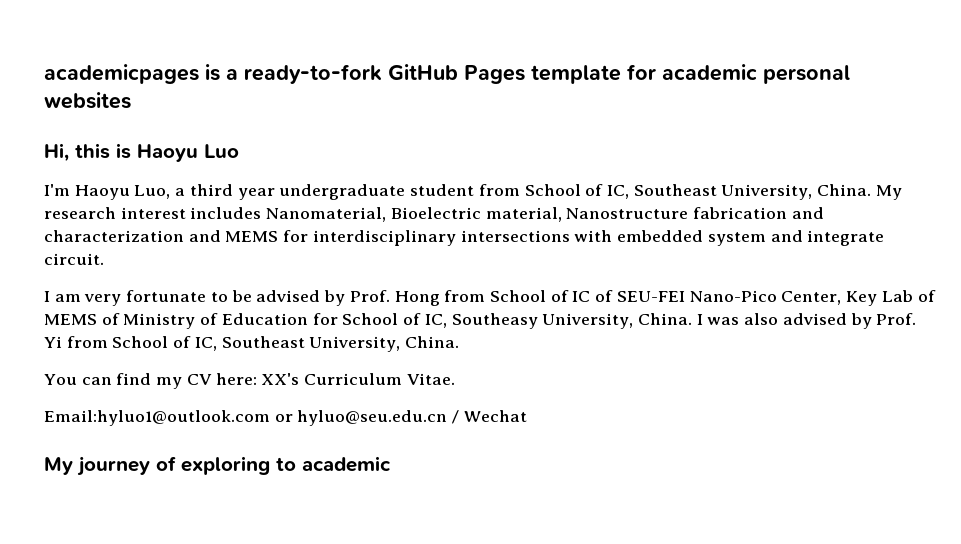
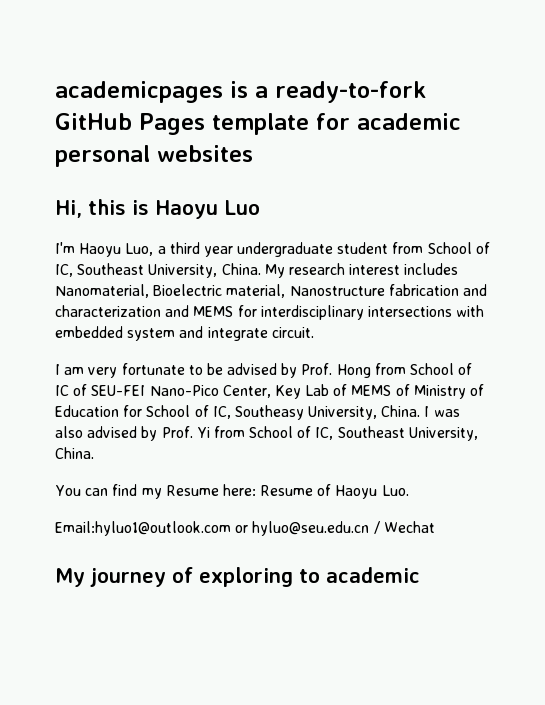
[186,373,455,385] CV here: XX's Curriculum Vitae. -> [165,484,409,499] Resume here: Resume of Haoyu Luo.

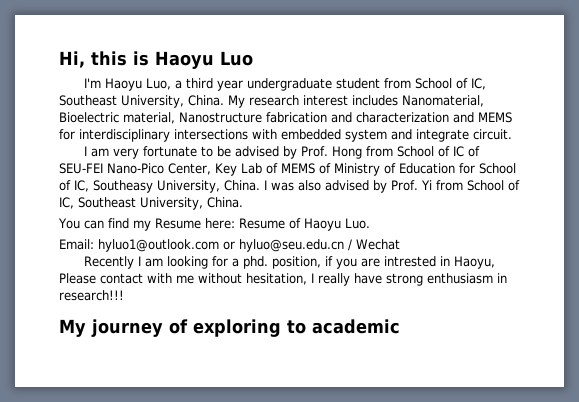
[55,81,426,103] [55,113,461,135] [55,145,253,167] academicpages is a ready-to-fork GitHub Pages template for academic personal websites // -> (59, 59) none
[55,521,231,536] Email:hyluo1@outlook.com -> [59,239,219,252] Email: hyluo1@outlook.com
(435, 527) none -> [84,256,496,269] [59,273,507,286] [59,290,124,301] // Recently I am looking for a phd. position, if you are intrested in Haoyu, Please contact with me without hesitation, I really have strong enthusiasm in research!!!

